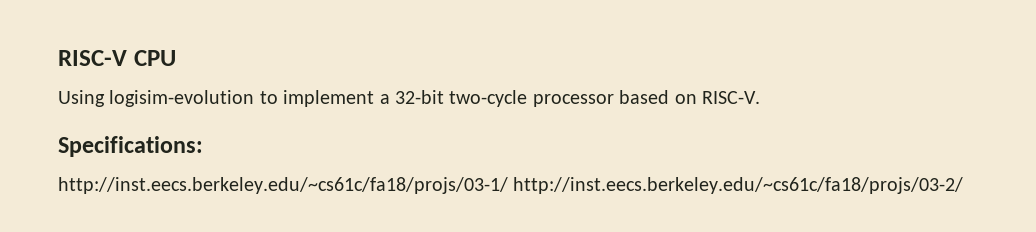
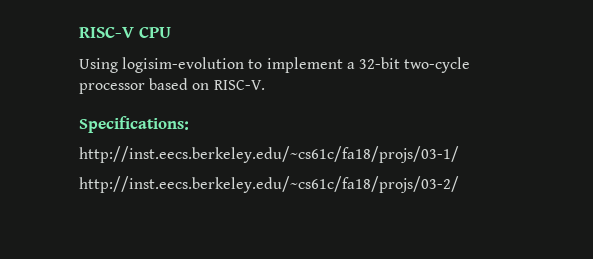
(508, 185) none -> (459, 154) //

